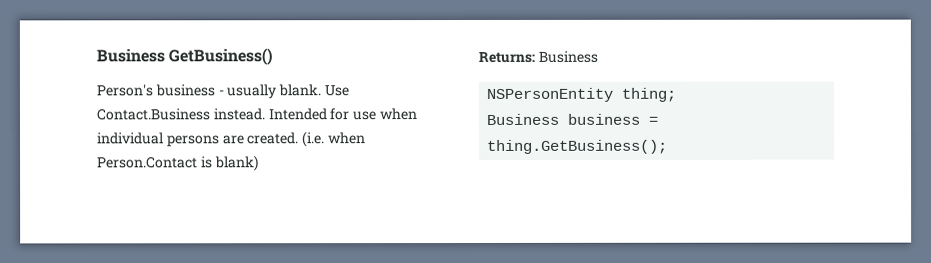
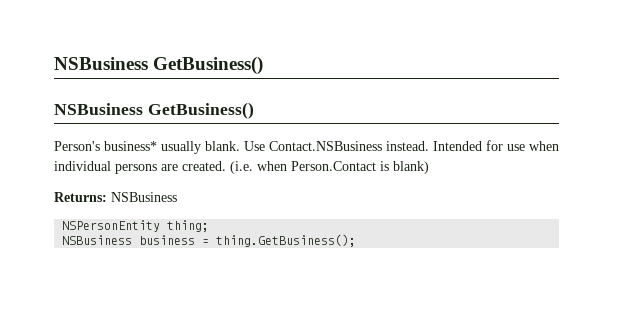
[96,48,165,63] Business -> [54,56,264,75] [54,103,143,115] NSBusiness GetBusiness() // NSBusiness
[154,84,224,97] business - -> [104,141,157,151] business*
[96,108,210,121] Contact.Business -> [269,141,382,151] Contact.NSBusiness
[537,50,598,63] Business -> [111,192,177,202] NSBusiness
[486,113,560,125] Business -> [62,235,133,245] NSBusiness

